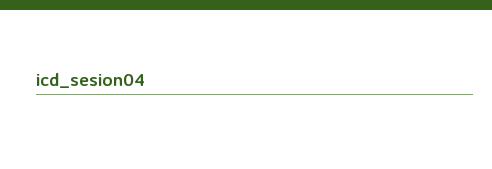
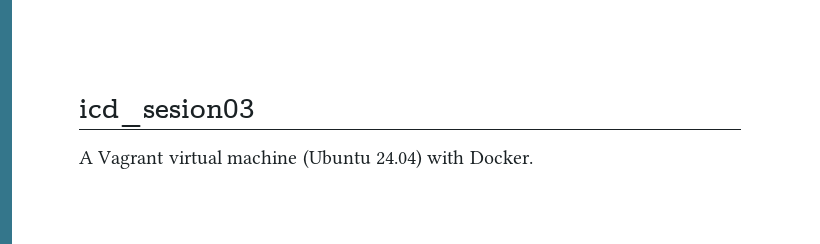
[36,73,145,88] icd_sesion04 -> [79,99,255,127] [79,149,533,169] icd_sesion03 // A Vagrant virtual machine (Ubuntu 24.04) with Docker.

